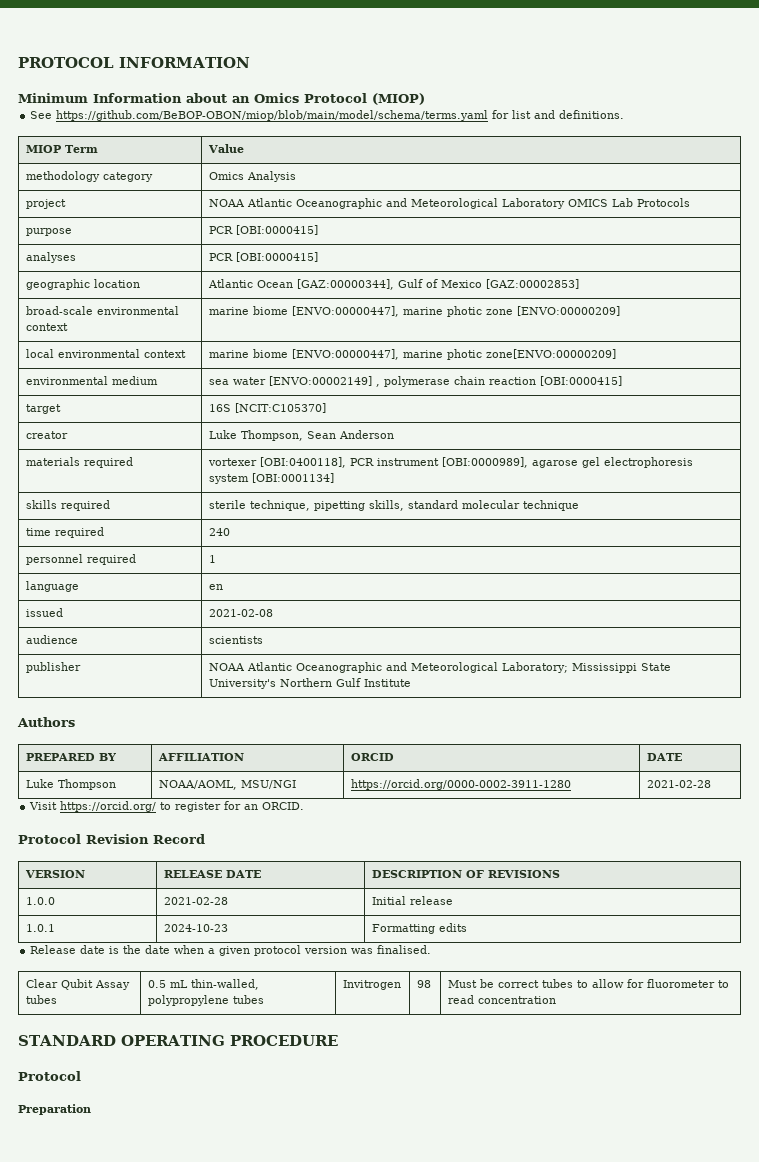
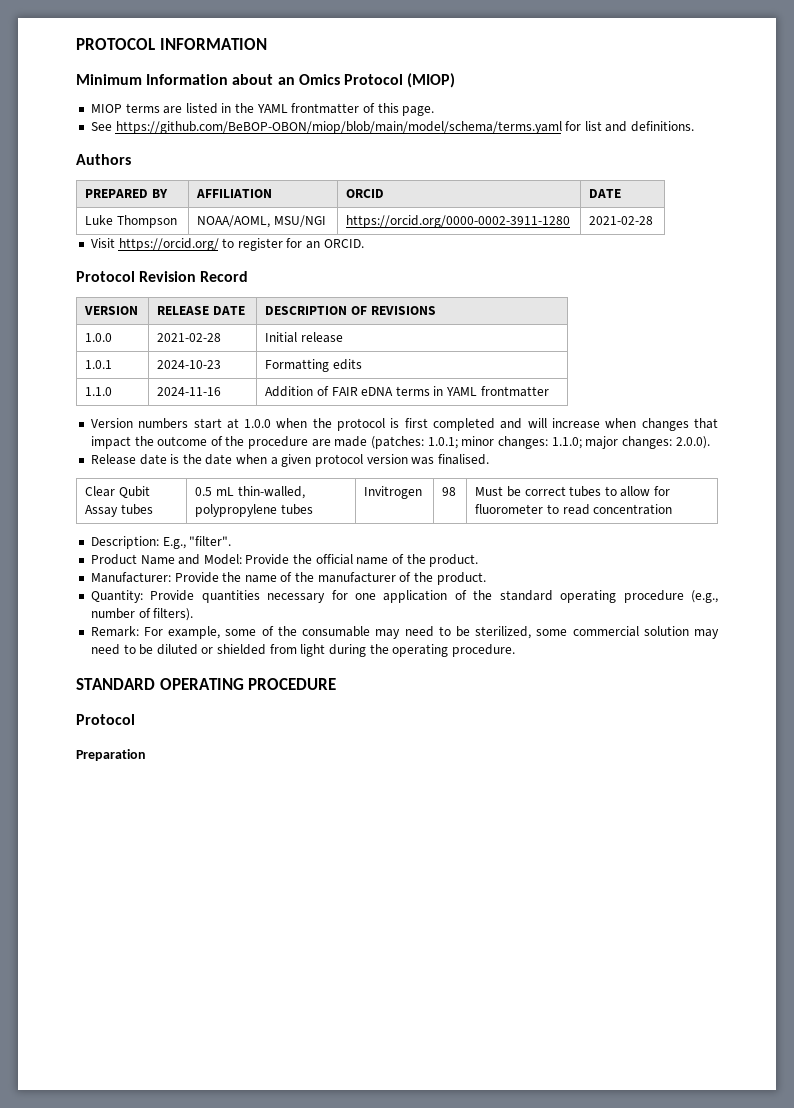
(425, 99) none -> [90,103,435,116] // MIOP terms are listed in the YAML frontmatter of this page.
[25,145,98,153] [207,144,244,153] [25,171,153,182] [208,171,296,182] [25,199,66,209] [208,198,690,209] [25,228,72,236] [208,225,318,235] [25,252,76,263] [208,252,318,262] [25,279,140,290] [207,279,579,290] [25,306,179,315] [25,323,68,331] [208,306,620,317] [25,349,186,358] [208,349,616,360] [25,376,158,385] [208,376,622,387] [25,404,61,414] [208,403,326,413] [25,431,68,439] [208,430,394,441] [25,457,133,468] [207,457,693,468] [208,473,334,484] [25,500,110,511] [208,500,579,511] [25,527,104,538] [208,528,230,536] [25,554,136,565] [208,555,216,563] [25,581,79,592] [208,584,223,590] [25,608,63,617] [208,609,273,617] [25,635,78,644] [208,636,263,644] [25,662,81,673] [208,662,671,673] [208,678,411,689] // MIOP Term | Value // methodology category | Omics Analysis // project | NOAA Atlantic Oceanographic and Meteorological Laboratory OMICS Lab Protocols // purpose | PCR [OBI:0000415] // analyses | PCR [OBI:0000415] // geographic location | Atlantic Ocean [GAZ:00000344], Gulf of Mexico [GAZ:00002853] // broad-scale environmental context | marine biome [ENVO:00000447], marine photic zone [ENVO:00000209] // local environmental context | marine biome [ENVO:00000447], marine photic zone[ENVO:00000209] // environmental medium | sea water [ENVO:00002149] , polymerase chain reaction [OBI:0000415] // target | 16S [NCIT:C105370] // creator | Luke Thompson, Sean Anderson // materials required | vortexer [OBI:0400118], PCR instrument [OBI:0000989], agarose gel electrophoresis system [OBI:0001134] // skills required | sterile technique, pipetting skills, standard molecular technique // time required | 240 // personnel required | 1 // language | en // issued | 2021-02-08 // audience | scientists // publisher | NOAA Atlantic Oceanographic and Meteorological Laboratory; Mississippi State University's Northern Gulf Institute -> (695, 126) none
(467, 927) none -> [85,387,113,396] [157,387,222,396] [265,386,549,397] [90,418,718,431] [90,436,710,449] // 1.1.0 | 2024-11-16 | Addition of FAIR eDNA terms in YAML frontmatter // Version numbers start at 1.0.0 when the protocol is first completed and will increase when changes that impact the outcome of the procedure are made (patches: 1.0.1; minor changes: 1.1.0; major changes: 2.0.0).
(556, 1000) none -> [90,536,232,549] [90,554,479,567] [90,572,486,585] [90,590,718,603] [90,608,194,621] [90,626,719,639] [90,644,515,657] // Description: E.g., "filter". // Product Name and Model: Provide the official name of the product. // Manufacturer: Provide the name of the manufacturer of the product. // Quantity: Provide quantities necessary for one application of the standard operating procedure (e.g., number of filters). // Remark: For example, some of the consumable may need to be sterilized, some commercial solution may need to be diluted or shielded from light during the operating procedure.

